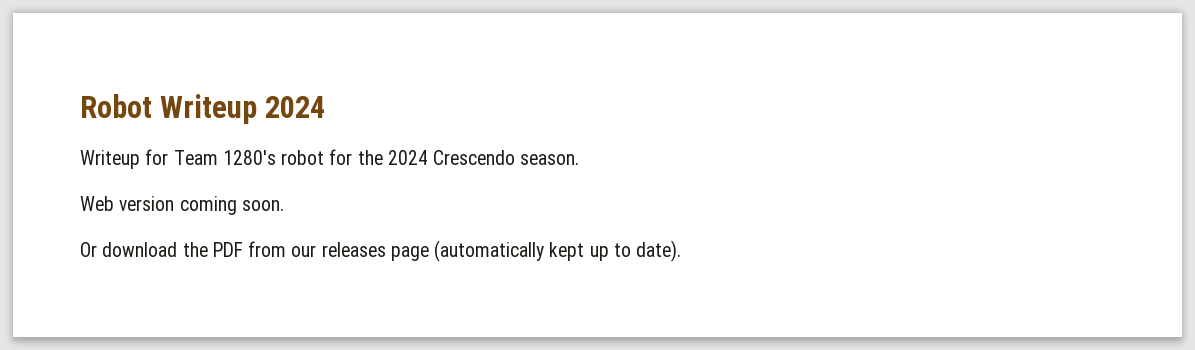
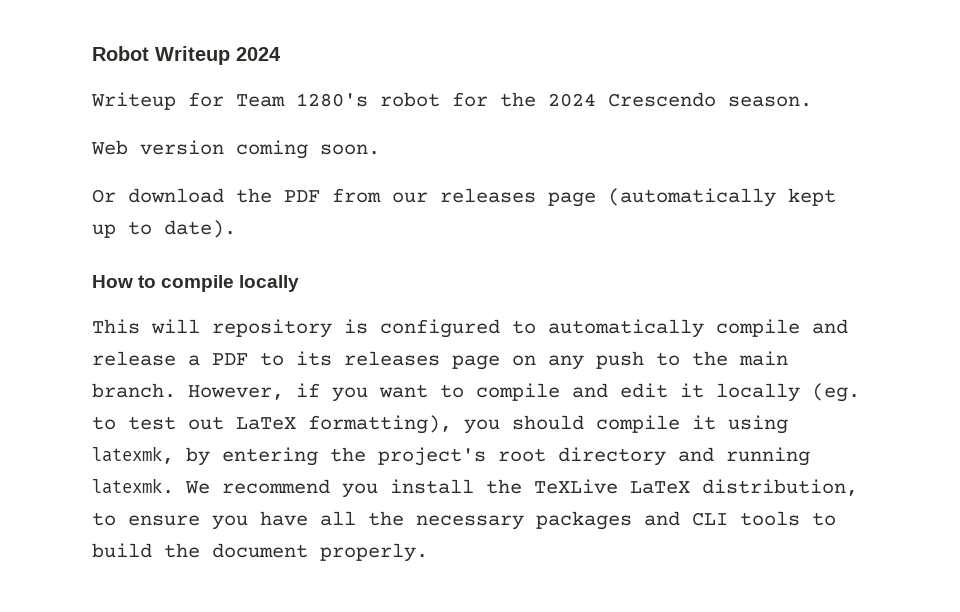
(682, 251) none -> [92,275,300,292] [92,319,848,338] [92,351,788,370] [92,383,860,402] [92,415,788,434] [92,446,810,466] [92,478,858,498] [92,511,836,530] [92,543,428,562] // How to compile locally // This will repository is configured to automatically compile and release a PDF to its releases page on any push to the main branch. However, if you want to compile and edit it locally (eg. to test out LaTeX formatting), you should compile it using latexmk, by entering the project's root directory and running latexmk. We recommend you install the TeXLive LaTeX distribution, to ensure you have all the necessary packages and CLI tools to build the document properly.

